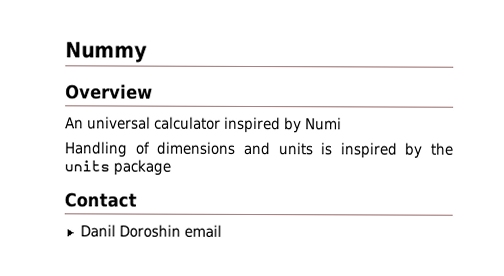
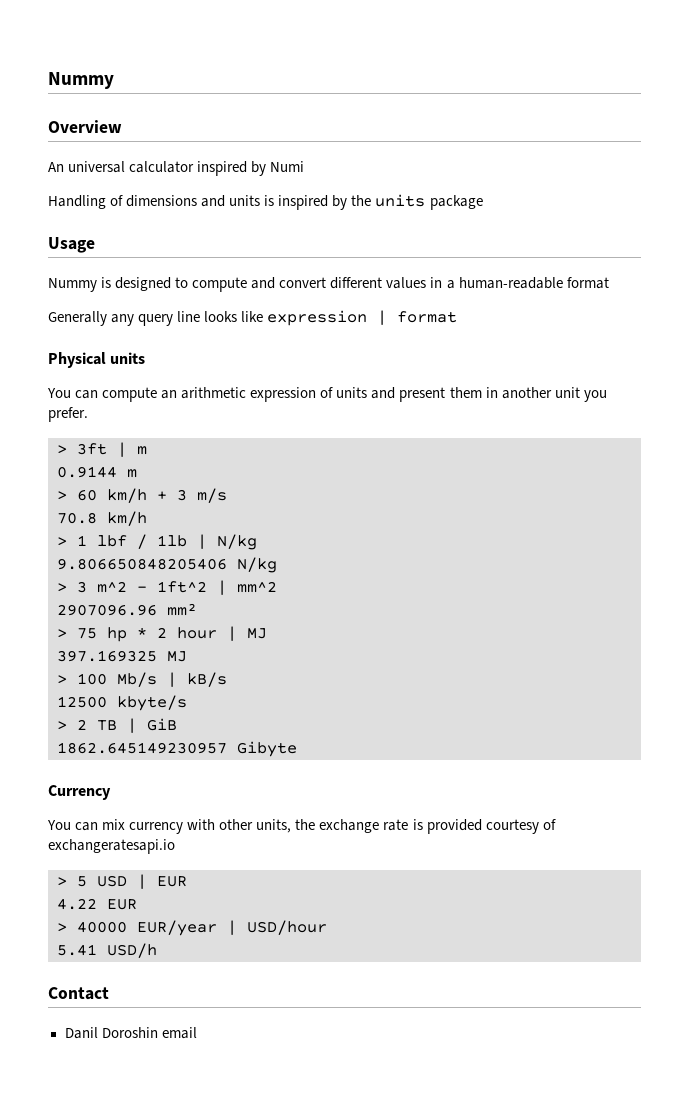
(171, 167) none -> [48,237,95,253] [48,277,609,292] [48,310,458,326] [48,352,146,368] [47,387,607,402] [48,407,88,422] [57,442,147,457] [57,466,137,478] [57,488,227,503] [57,511,147,526] [57,534,257,550] [57,557,277,573] [57,580,277,595] [57,603,197,616] [57,626,267,642] [57,650,187,662] [57,672,227,687] [57,695,187,711] [57,718,177,733] [57,741,297,757] [48,785,111,800] [47,819,556,834] [48,839,175,854] [57,874,187,889] [57,898,137,910] [57,920,327,936] [57,943,157,958] // Usage // Nummy is designed to compute and convert different values in a human-readable format // Generally any query line looks like expression | format // Physical units // You can compute an arithmetic expression of units and present them in another unit you prefer. // > 3ft | m // 0.9144 m // > 60 km/h + 3 m/s // 70.8 km/h // > 1 lbf / 1lb | N/kg // 9.806650848205406 N/kg // > 3 m^2 - 1ft^2 | mm^2 // 2907096.96 mm² // > 75 hp * 2 hour | MJ // 397.169325 MJ // > 100 Mb/s | kB/s // 12500 kbyte/s // > 2 TB | GiB // 1862.645149230957 Gibyte // Currency // You can mix currency with other units, the exchange rate is provided courtesy of exchangeratesapi.io // > 5 USD | EUR // 4.22 EUR // > 40000 EUR/year | USD/hour // 5.41 USD/h

